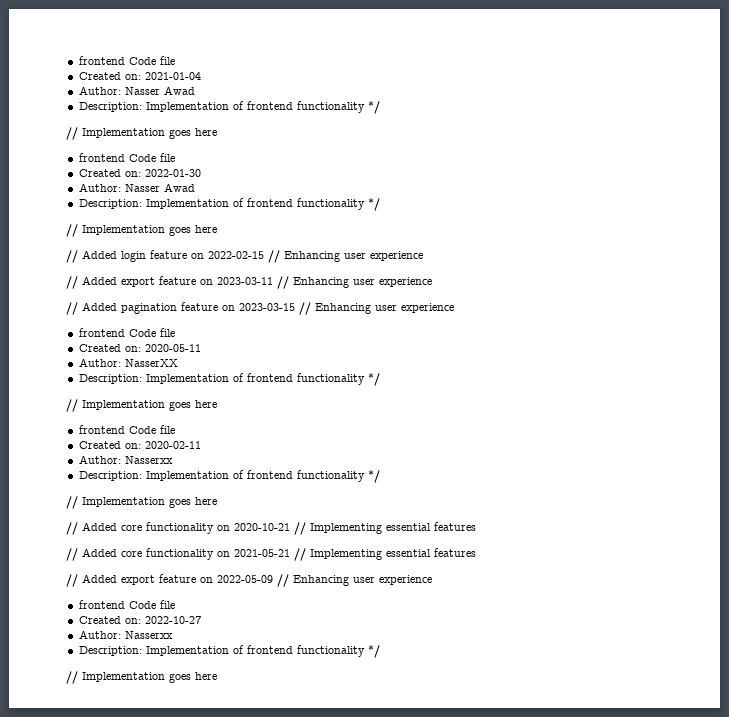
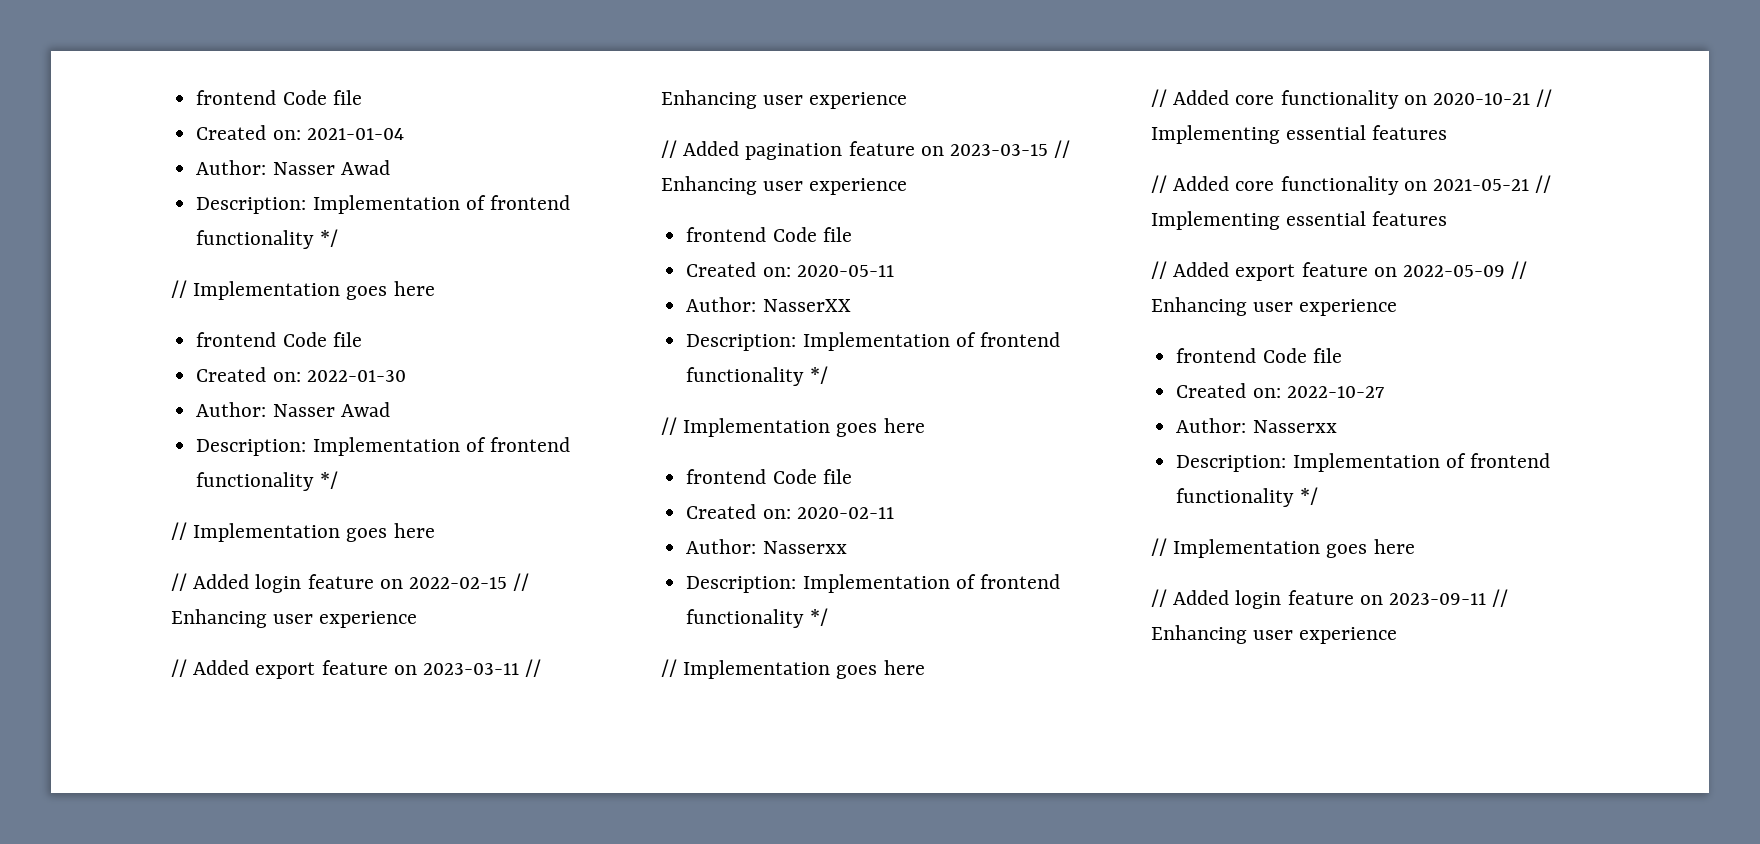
(217, 676) none -> [1151,589,1509,609] [1151,625,1398,644] // // Added login feature on 2023-09-11 // Enhancing user experience

